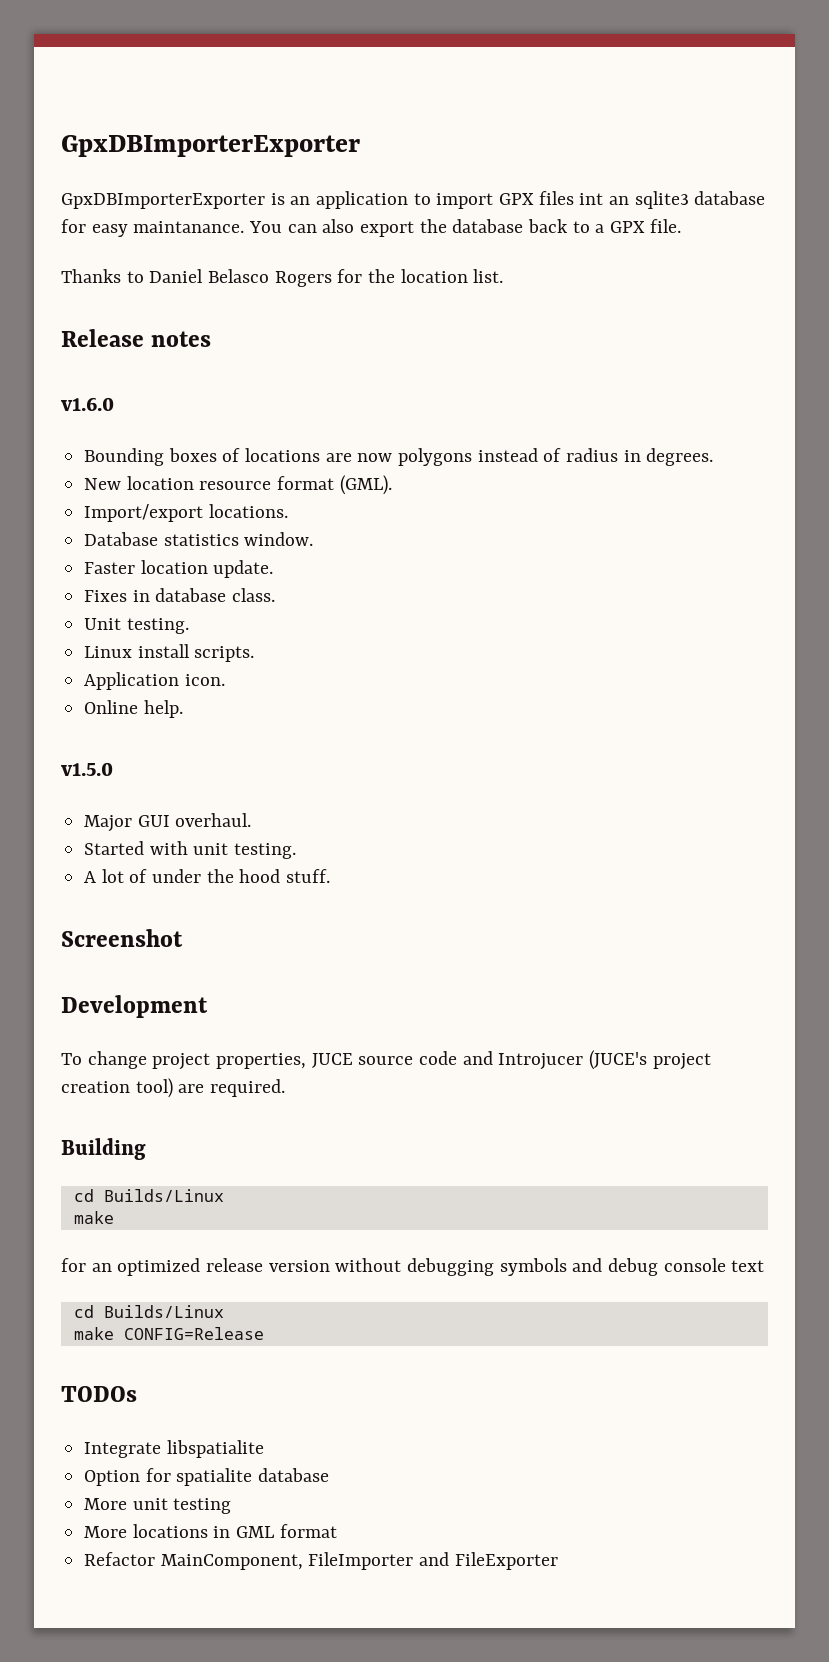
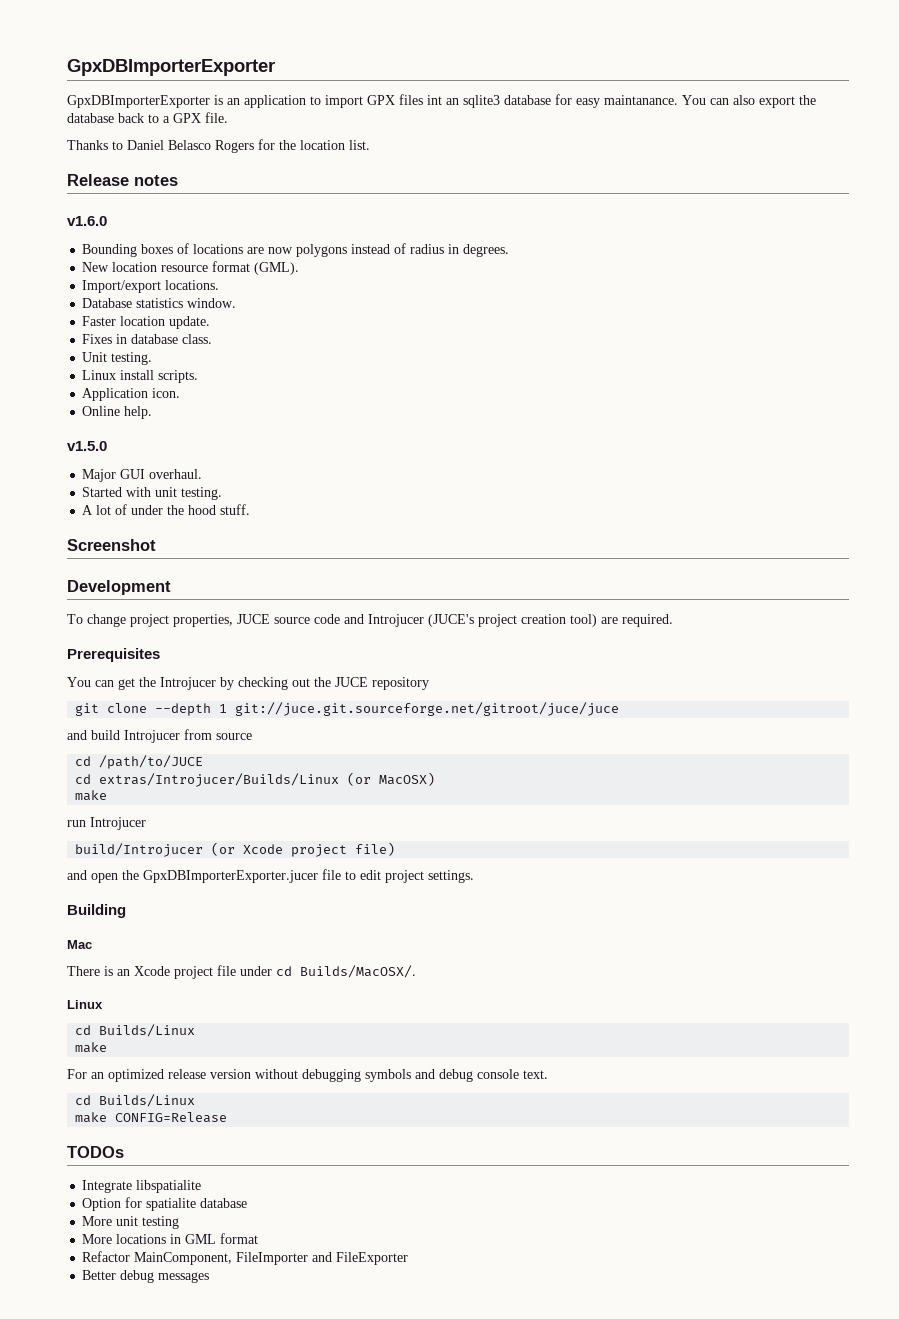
[61,1138,146,1160] Building -> [67,648,160,662] [67,677,429,690] [75,702,620,716] [67,729,252,743] [75,755,204,769] [75,772,436,787] [75,790,108,801] [67,817,146,830] [75,842,396,857] [67,869,474,883] [67,904,126,918] [67,940,92,949] [67,965,416,979] [67,1000,103,1009] Prerequisites // You can get the Introjucer by checking out the JUCE repository // git clone --depth 1 git://juce.git.sourceforge.net/gitroot/juce/juce // and build Introjucer from source // cd /path/to/JUCE // cd extras/Introjucer/Builds/Linux (or MacOSX) // make // run Introjucer // build/Introjucer (or Xcode project file) // and open the GpxDBImporterExporter.jucer file to edit project settings. // Building // Mac // There is an Xcode project file under cd Builds/MacOSX/. // Linux
[61,1258,86,1272] for -> [67,1069,87,1079] For
[731,1260,765,1272] text -> [523,1070,548,1079] text.
(558, 1561) none -> [82,1270,210,1283] // Better debug messages

